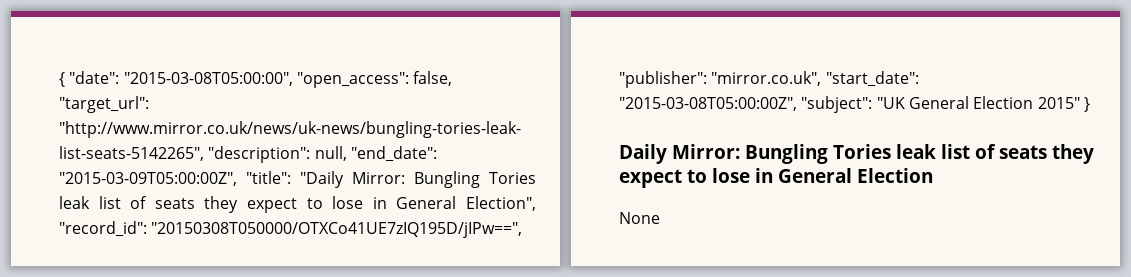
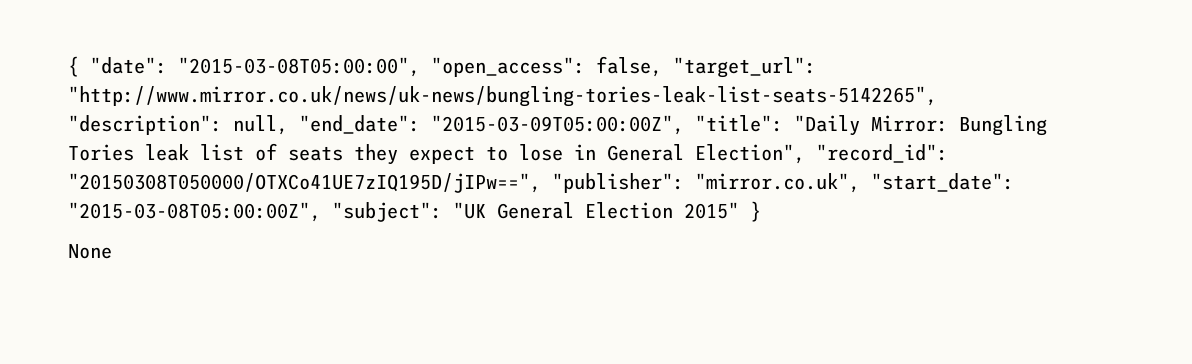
[619,144,1094,164] [619,168,933,188] // Daily Mirror: Bungling Tories leak list of seats they expect to lose in General Election -> (761, 211) none

